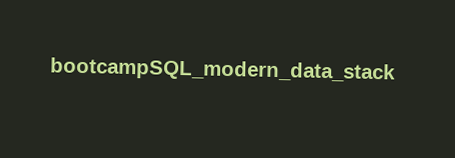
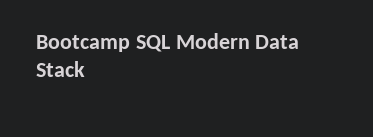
[50,57,396,84] bootcampSQL_modern_data_stack -> [36,33,300,52] [36,61,85,77] Bootcamp SQL Modern Data Stack

